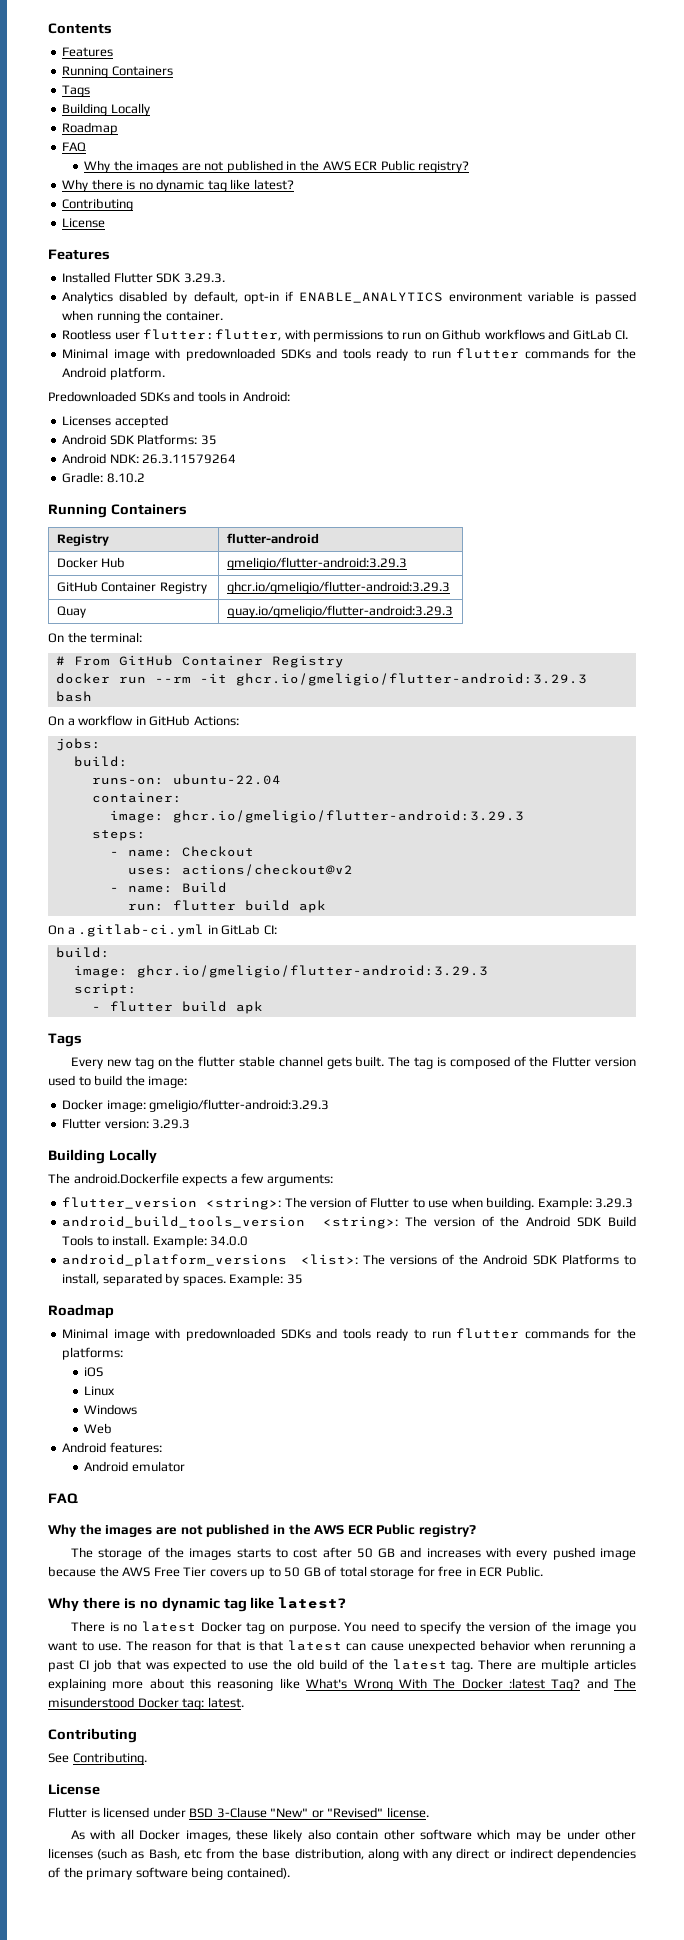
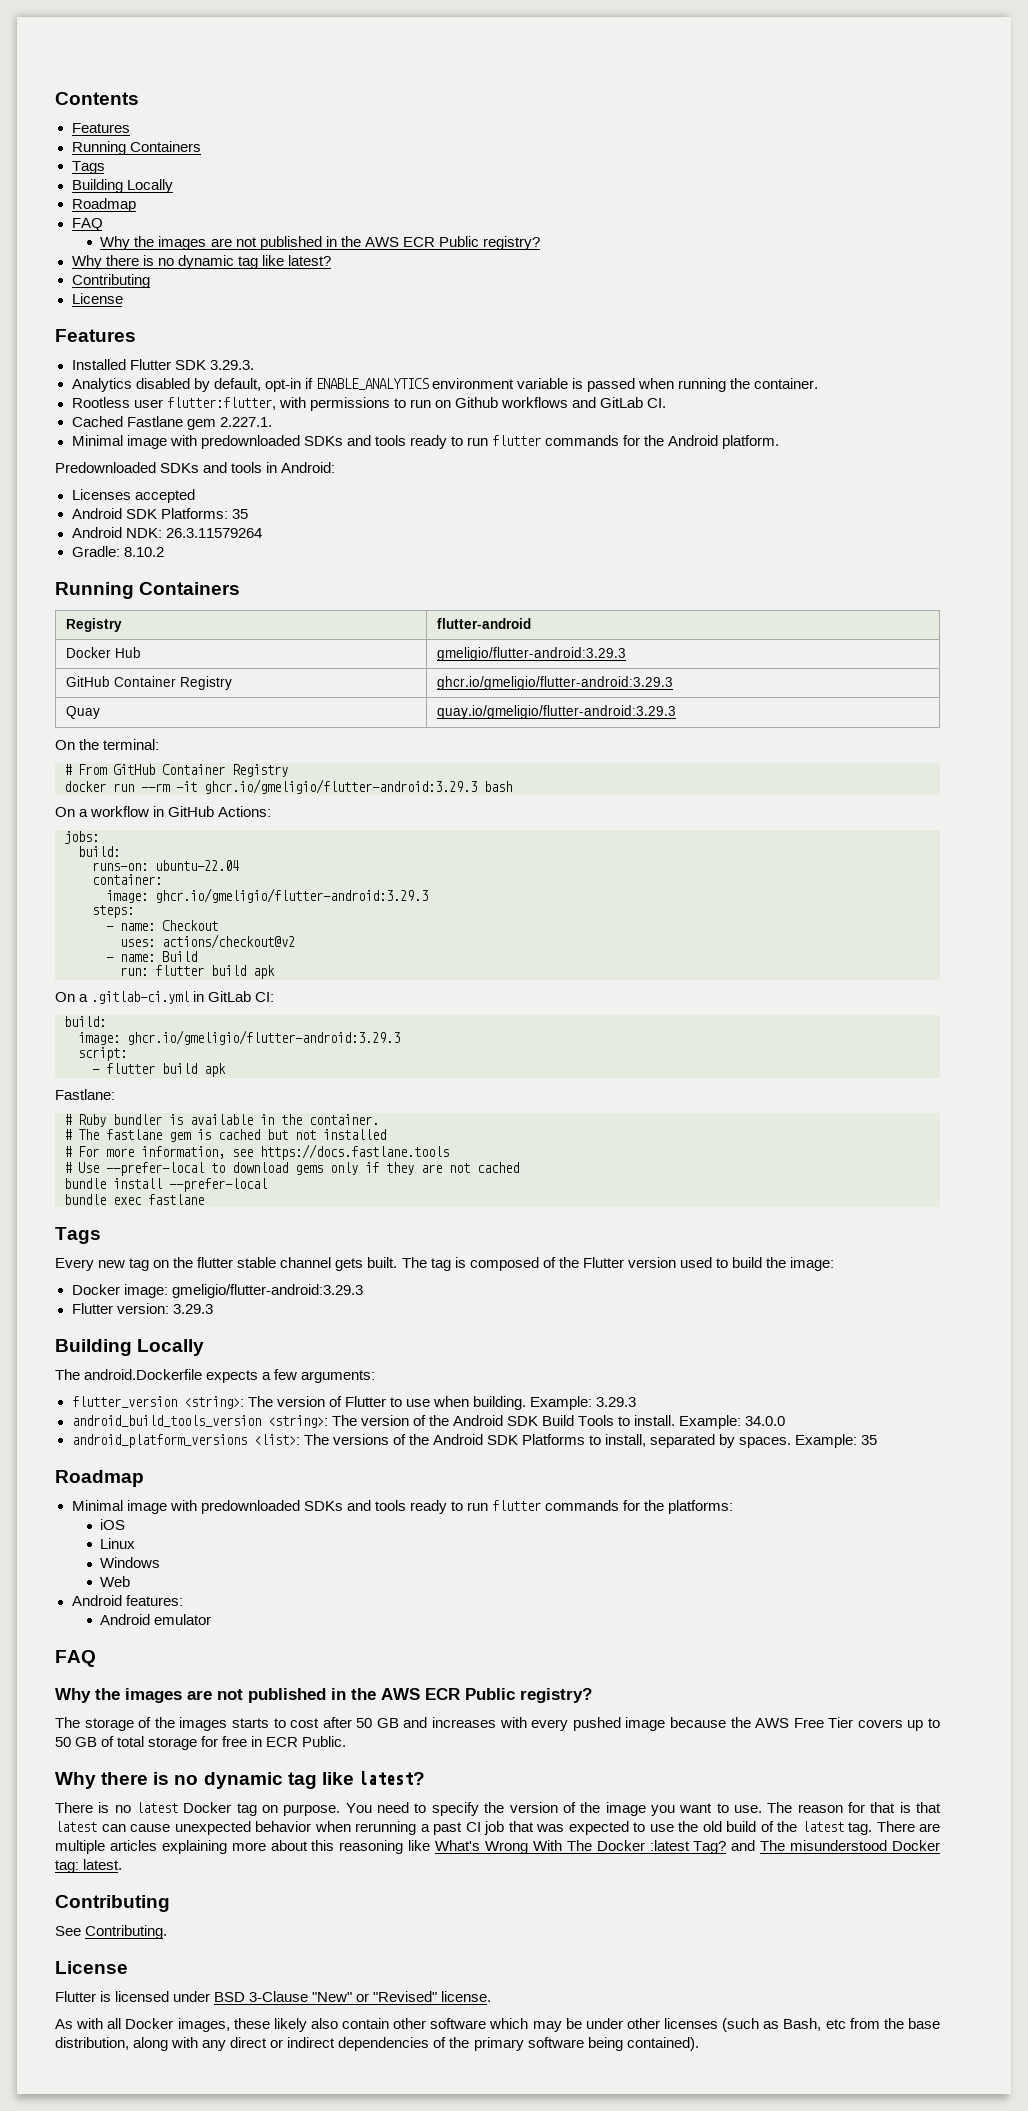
(629, 335) none -> [71,416,272,430] // Cached Fastlane gem 2.227.1.
(263, 1007) none -> [55,1089,115,1100] [64,1114,379,1127] [64,1129,386,1142] [64,1144,449,1160] [64,1162,519,1176] [64,1178,267,1192] [64,1194,204,1205] // Fastlane: // # Ruby bundler is available in the container. // # The fastlane gem is cached but not installed // # For more information, see https://docs.fastlane.tools // # Use --prefer-local to download gems only if they are not cached // bundle install --prefer-local // bundle exec fastlane

